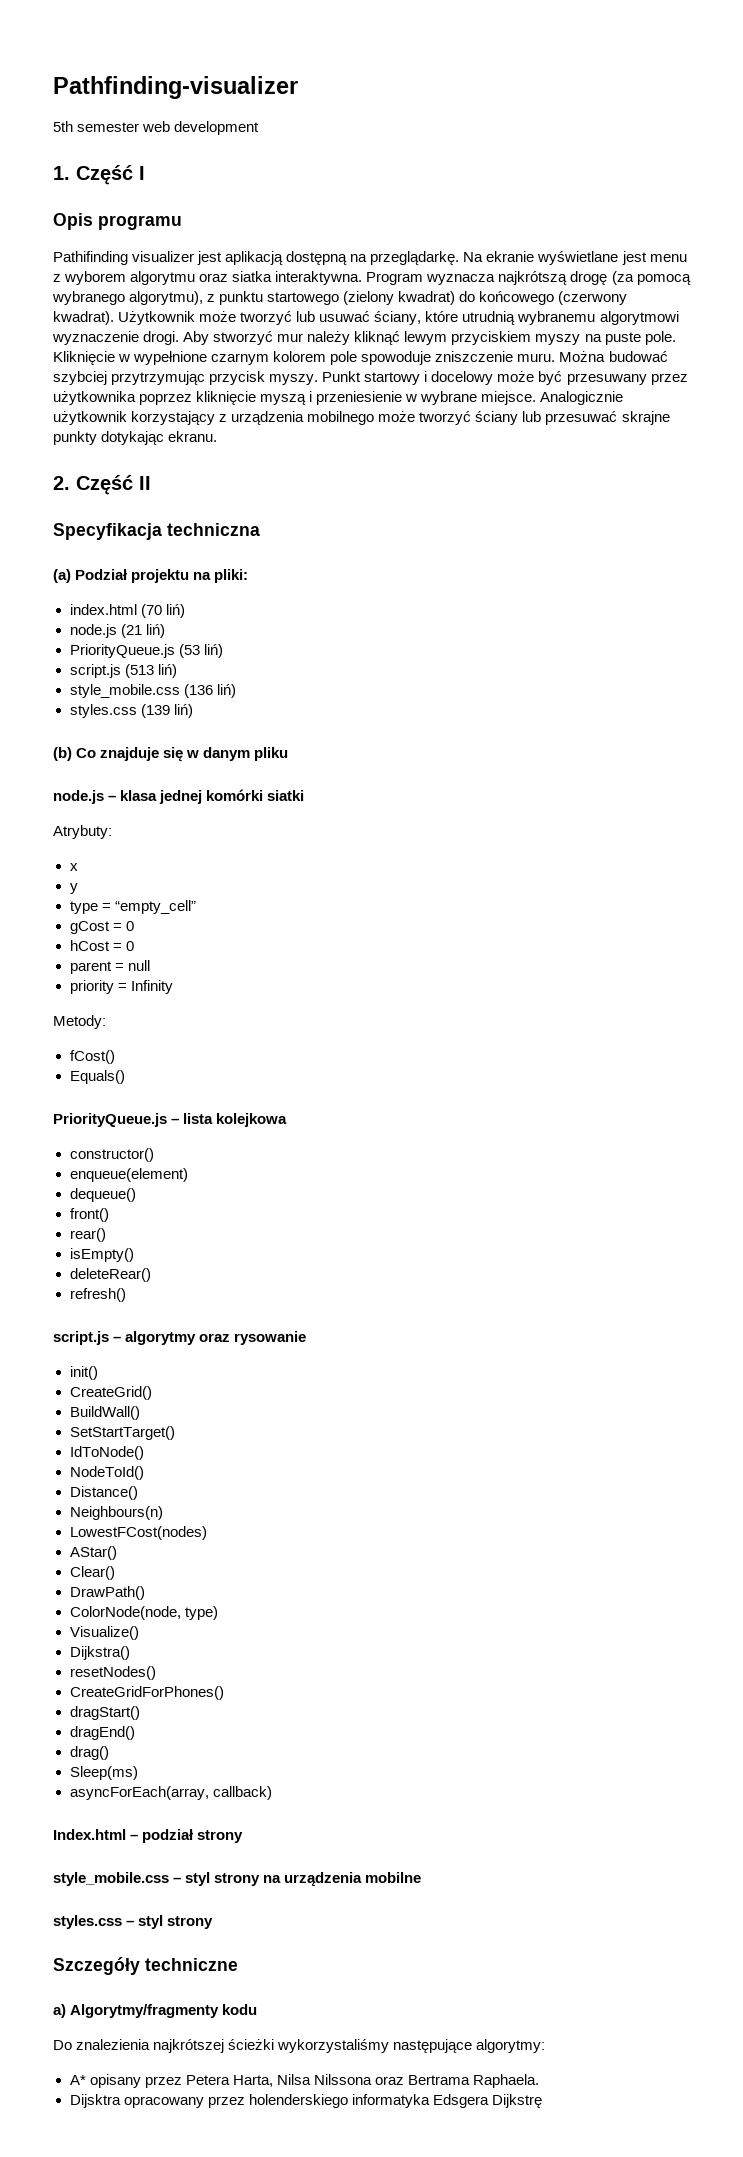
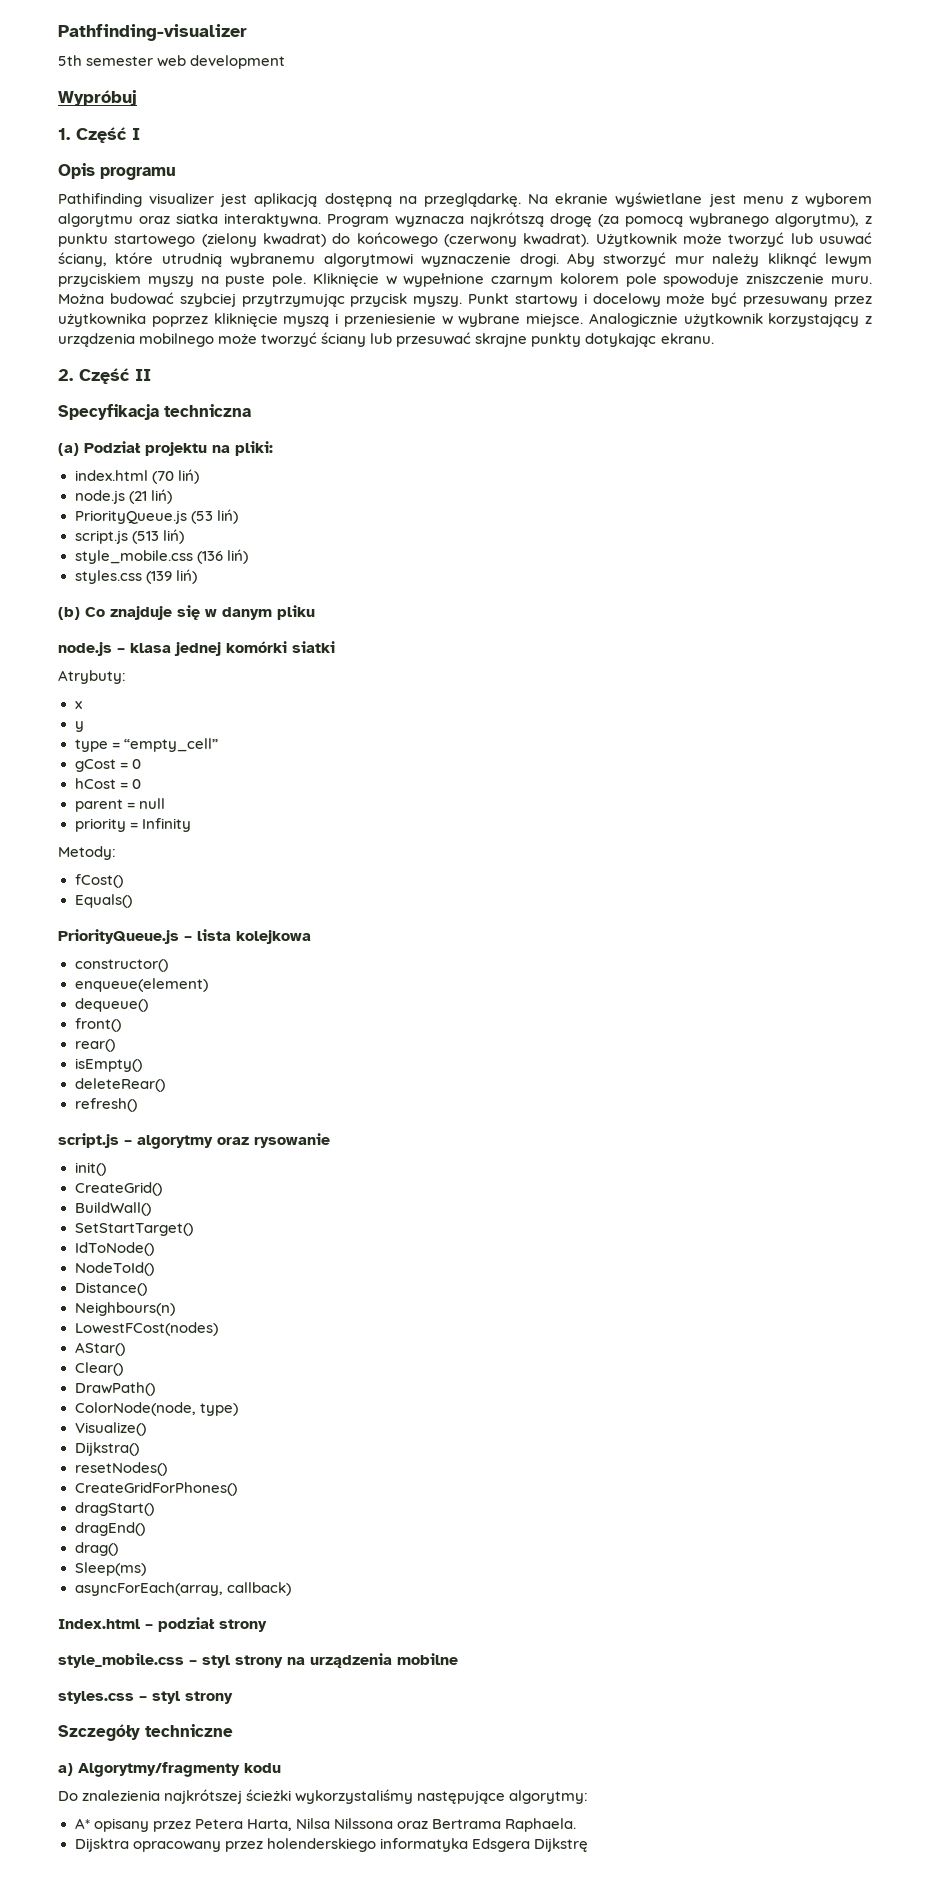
(260, 128) none -> [58,90,137,106] // Wypróbuj

